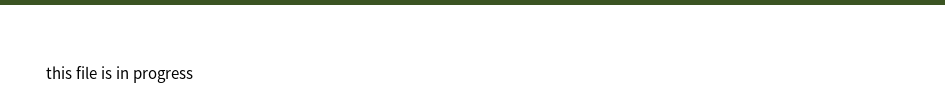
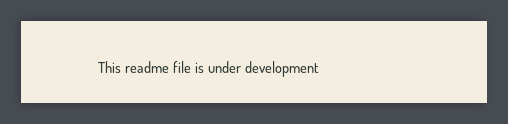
[46,66,194,83] this file is in progress -> [98,61,319,77] This readme file is under development

